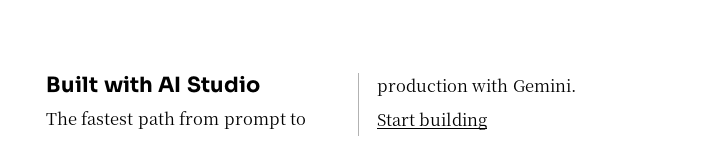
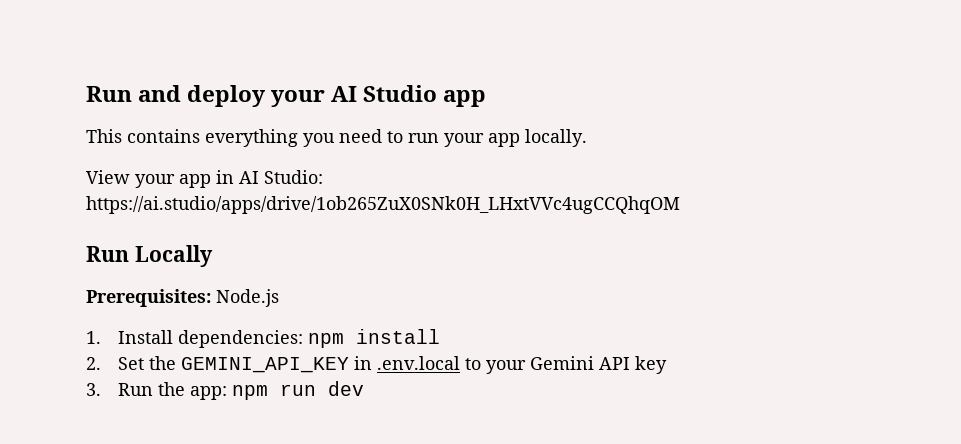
[46,75,261,93] [46,111,307,129] [377,78,576,96] [377,112,488,130] Built with AI Studio // The fastest path from prompt to production with Gemini. // Start building -> [86,85,487,107] [86,129,587,147] [86,170,323,188] [86,196,680,214] [86,245,213,267] [86,289,279,307] [86,329,441,348] [86,356,668,374] [86,381,365,400] Run and deploy your AI Studio app // This contains everything you need to run your app locally. // View your app in AI Studio: https://ai.studio/apps/drive/1ob265ZuX0SNk0H_LHxtVVc4ugCCQhqOM // Run Locally // Prerequisites: Node.js // 1. Install dependencies: npm install // 2. Set the GEMINI_API_KEY in .env.local to your Gemini API key // 3. Run the app: npm run dev

